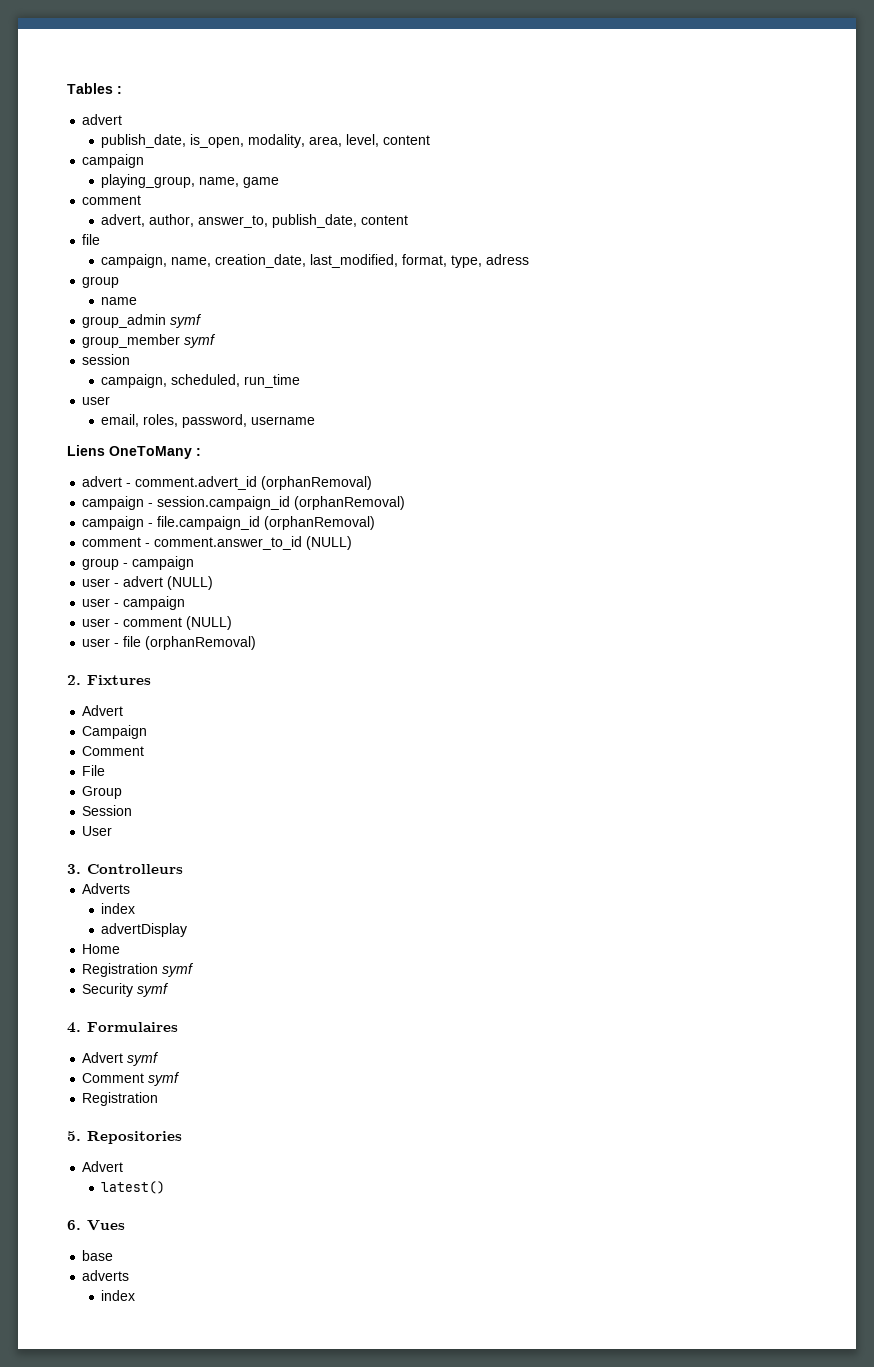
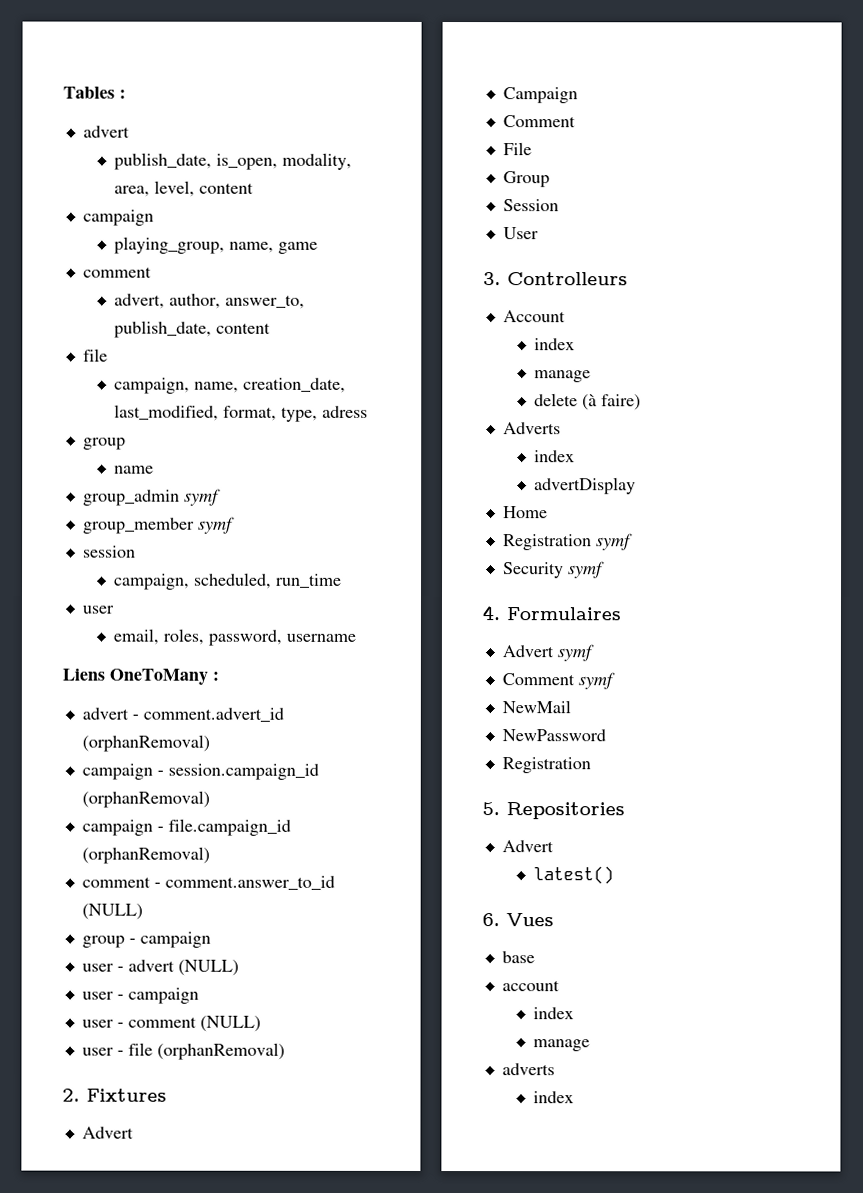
(183, 869) none -> [502,310,566,323] [533,338,575,351] [533,370,591,383] [533,393,641,411] // Account // index // manage // delete (à faire)
(181, 1079) none -> [501,700,571,714] [501,729,606,742] // NewMail // NewPassword
(114, 1255) none -> [501,980,560,992] [532,1007,574,1020] [532,1039,590,1052] // account // index // manage

